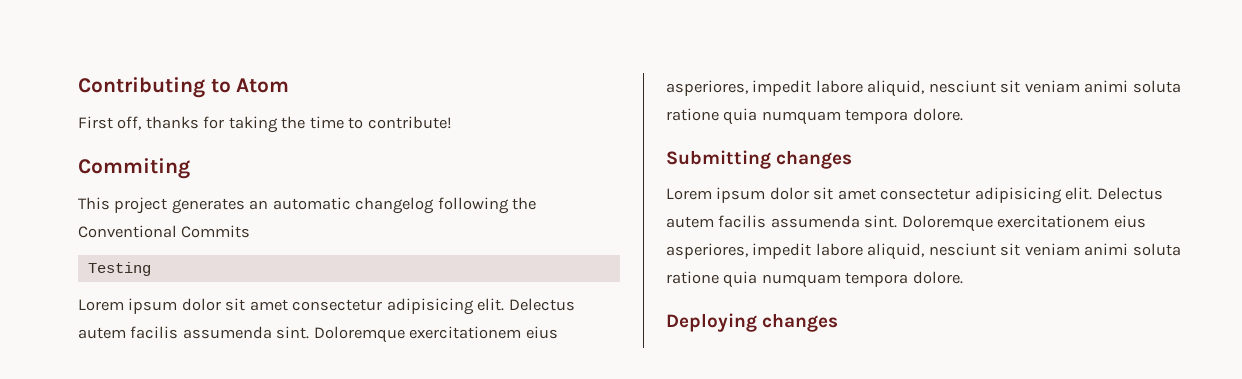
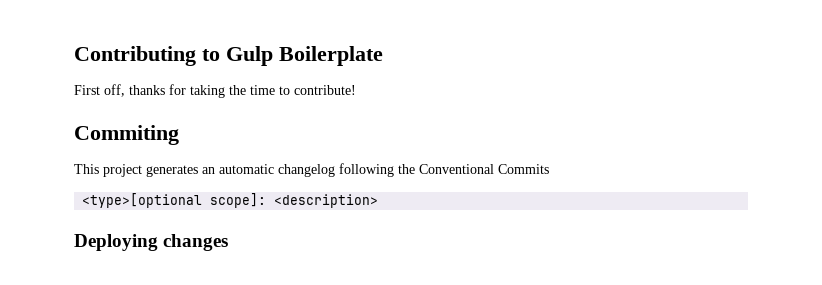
[236,78,290,93] Atom -> [226,46,383,66] Gulp Boilerplate
[87,262,151,276] [78,298,575,315] [78,326,558,343] [666,80,1181,97] [666,108,963,125] [666,150,853,169] [666,187,1163,204] [666,215,1146,232] [666,243,1181,260] [666,271,963,288] Testing // Lorem ipsum dolor sit amet consectetur adipisicing elit. Delectus autem facilis assumenda sint. Doloremque exercitationem eius asperiores, impedit labore aliquid, nesciunt sit veniam animi soluta ratione quia numquam tempora dolore. // Submitting changes // Lorem ipsum dolor sit amet consectetur adipisicing elit. Delectus autem facilis assumenda sint. Doloremque exercitationem eius asperiores, impedit labore aliquid, nesciunt sit veniam animi soluta ratione quia numquam tempora dolore. -> [82,193,379,208] <type>[optional scope]: <description>

